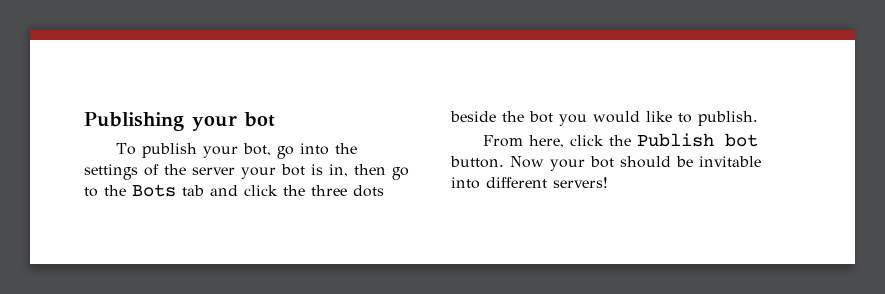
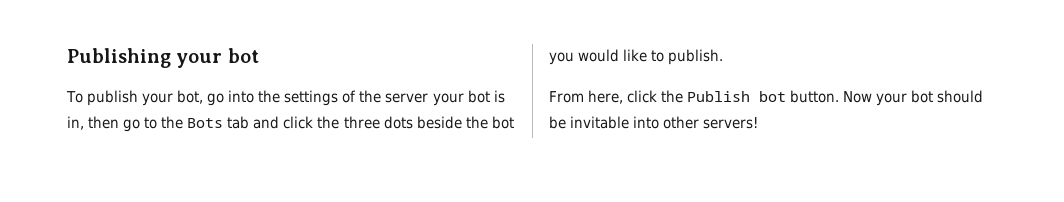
[486,177,547,188] different -> [663,116,700,129] other

